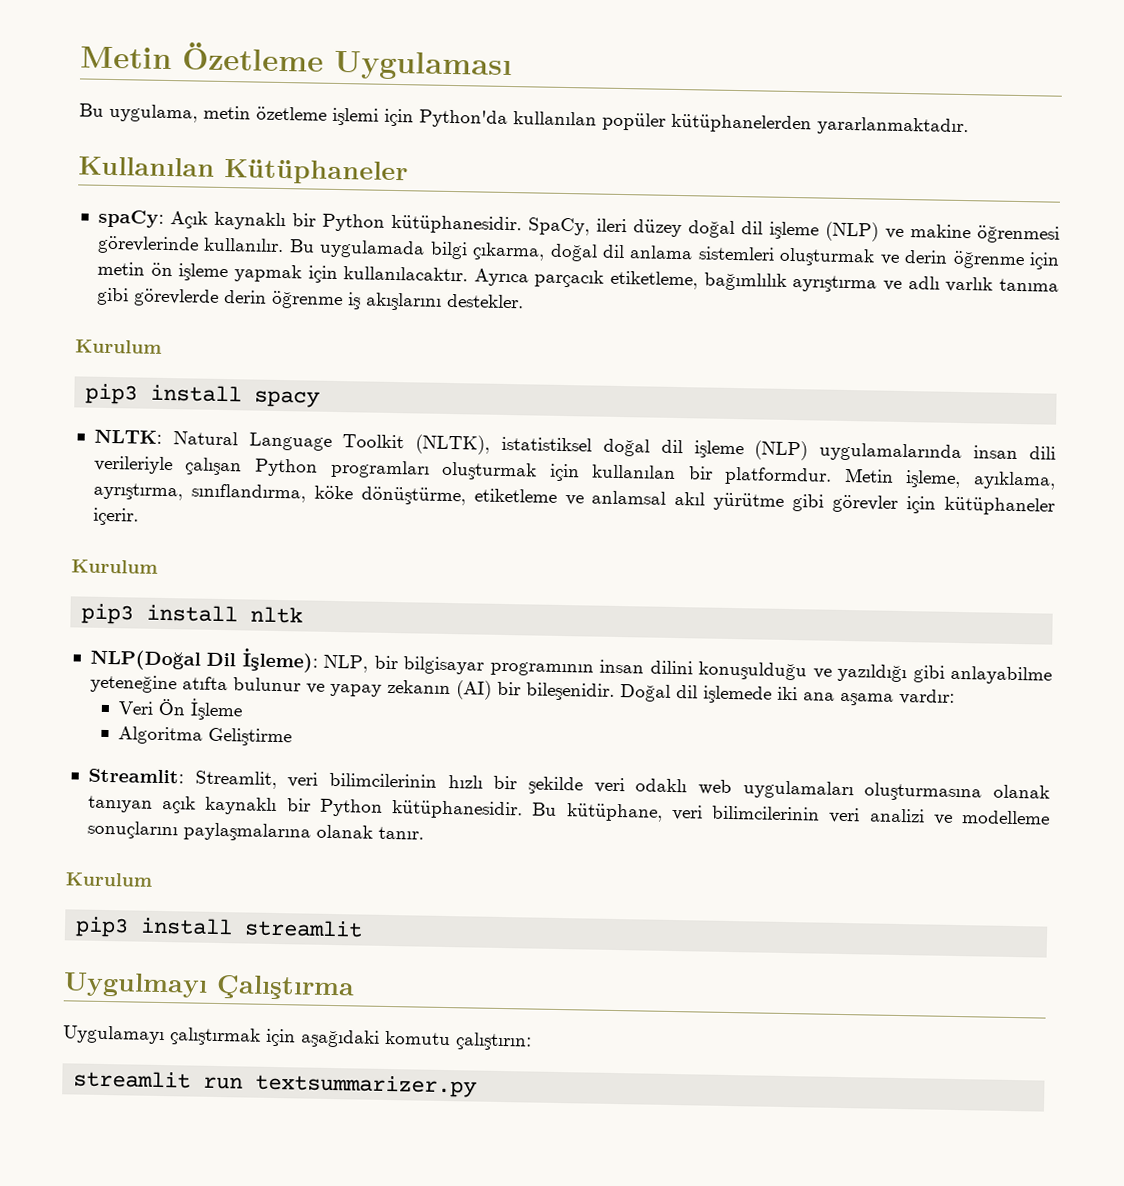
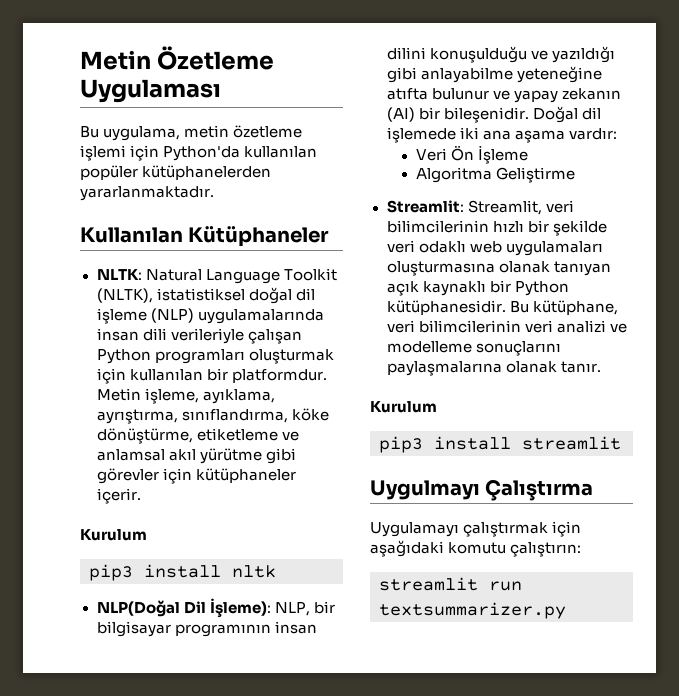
[97,209,1060,244] [96,235,1061,270] [96,261,1059,293] [96,287,524,311] [75,339,162,354] [85,383,321,408] // spaCy: Açık kaynaklı bir Python kütüphanesidir. SpaCy, ileri düzey doğal dil işleme (NLP) ve makine öğrenmesi görevlerinde kullanılır. Bu uygulamada bilgi çıkarma, doğal dil anlama sistemleri oluşturmak ve derin öğrenme için metin ön işleme yapmak için kullanılacaktır. Ayrıca parçacık etiketleme, bağımlılık ayrıştırma ve adlı varlık tanıma gibi görevlerde derin öğrenme iş akışlarını destekler. // Kurulum // pip3 install spacy -> (330, 236) none

